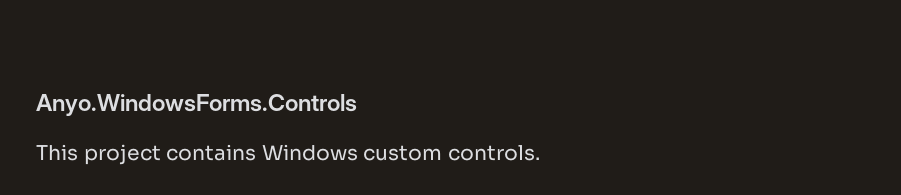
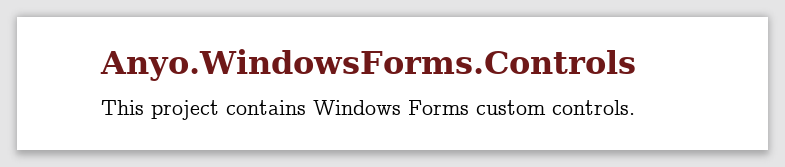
(358, 152) none -> [408,100,469,115] Forms

